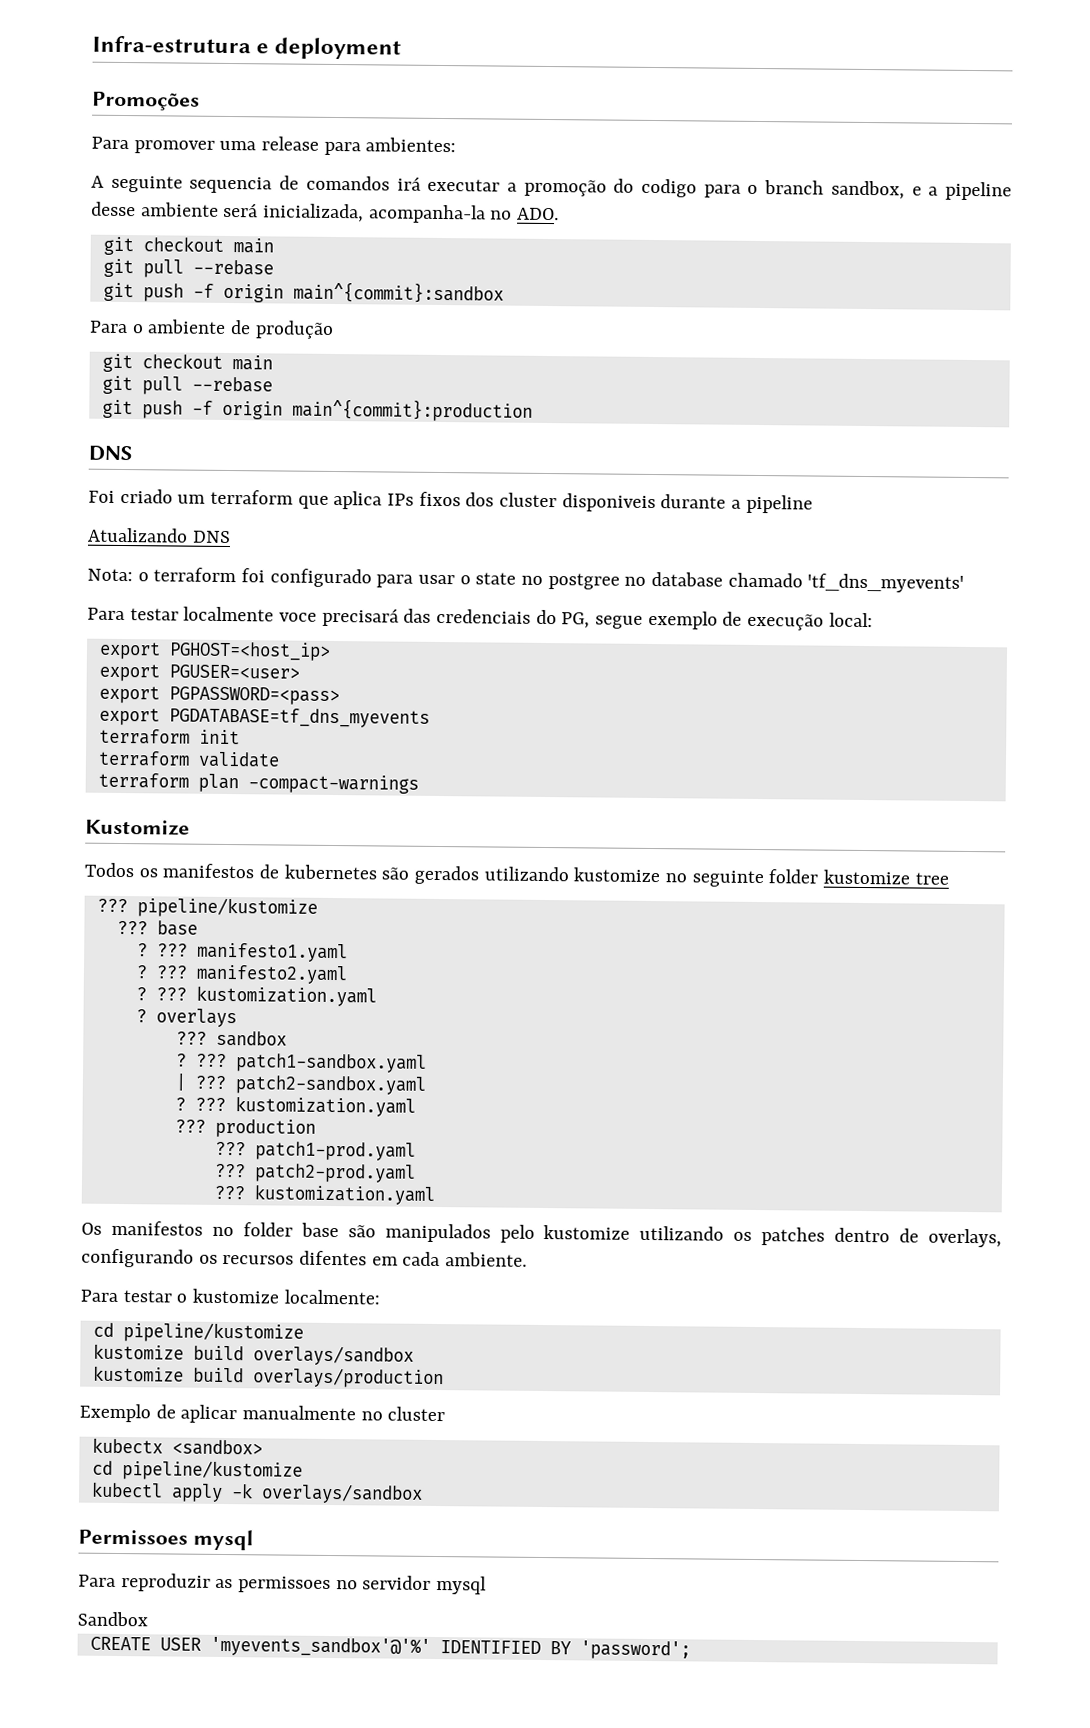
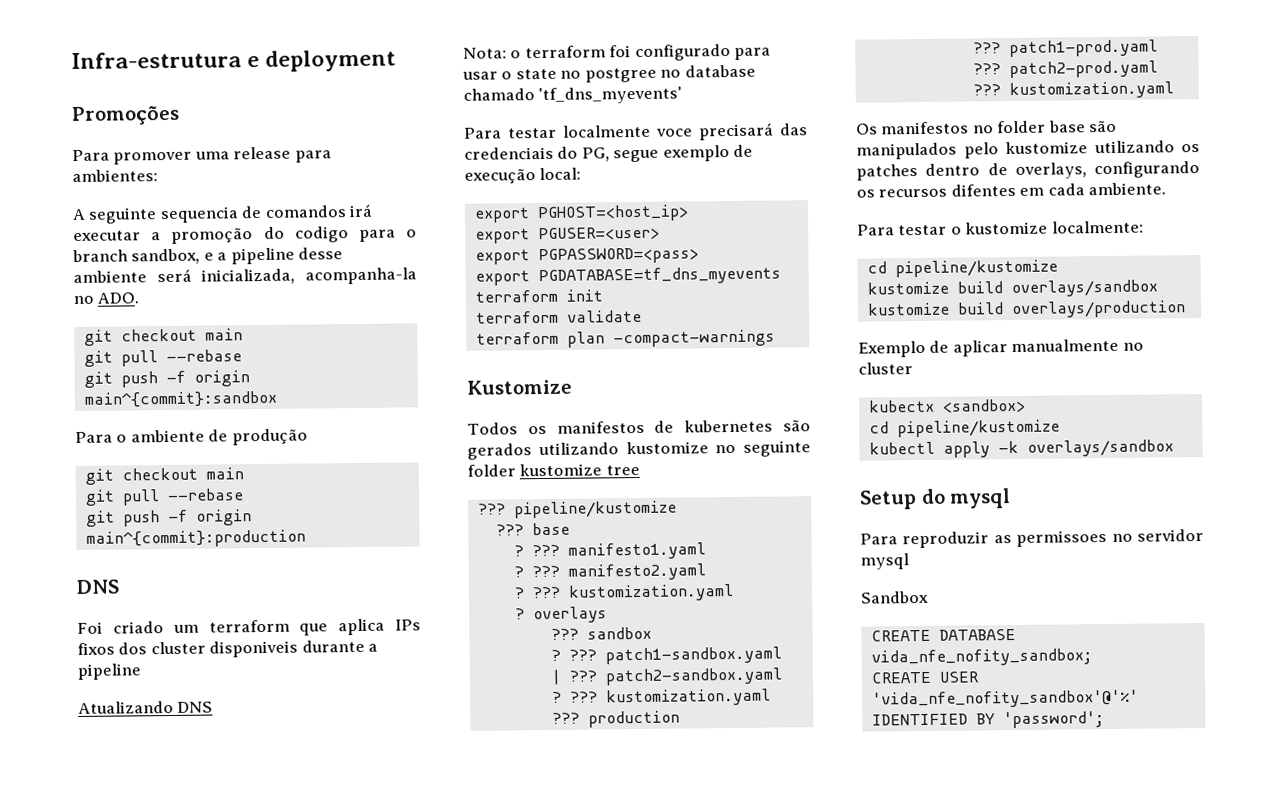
[78,1529,188,1545] Permissoes -> [859,488,946,510] Setup do
(148, 1619) none -> [870,628,1016,642] [870,648,1093,667] // CREATE DATABASE vida_nfe_nofity_sandbox;
[209,1636,431,1657] 'myevents_sandbox'@'%' -> [871,689,1139,709] 'vida_nfe_nofity_sandbox'@'%'

